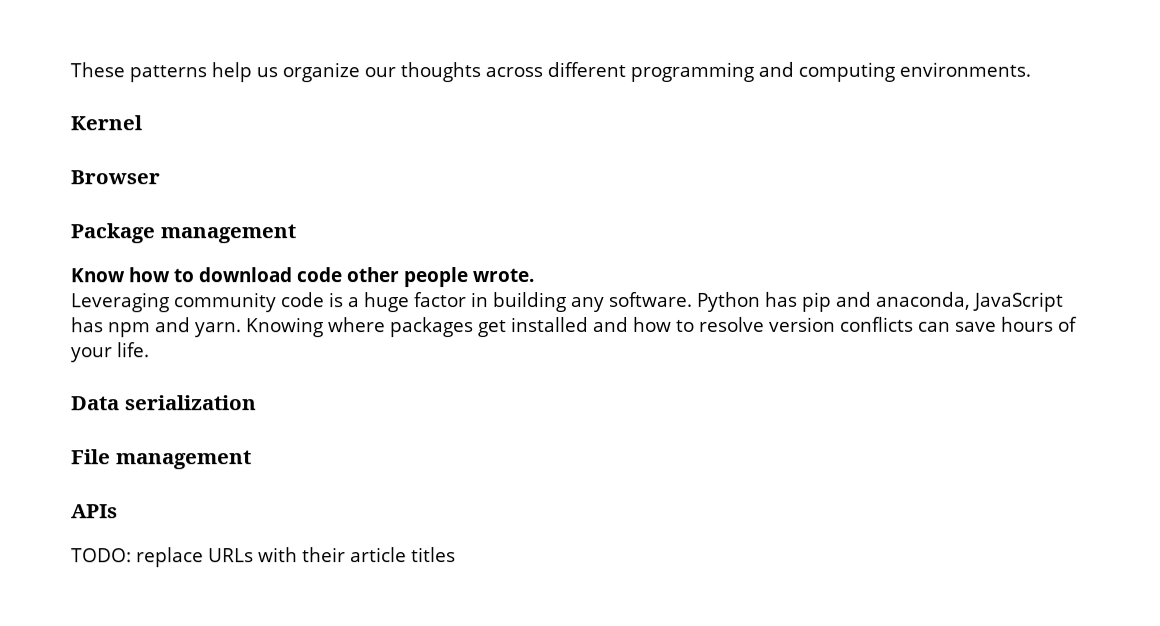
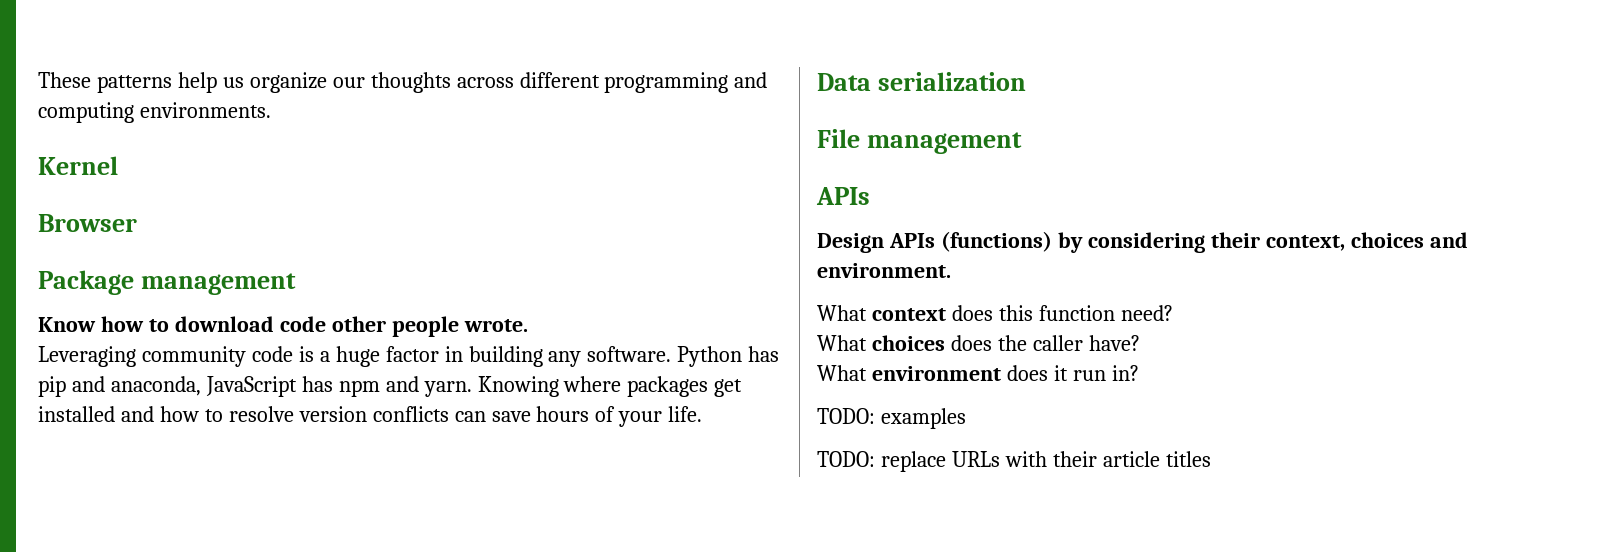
(118, 511) none -> [817,231,1468,253] [817,263,951,278] [817,305,1173,321] [817,335,1140,351] [817,365,1139,381] [817,408,966,429] // Design APIs (functions) by considering their context, choices and environment. // What context does this function need? // What choices does the caller have? // What environment does it run in? // TODO: examples

